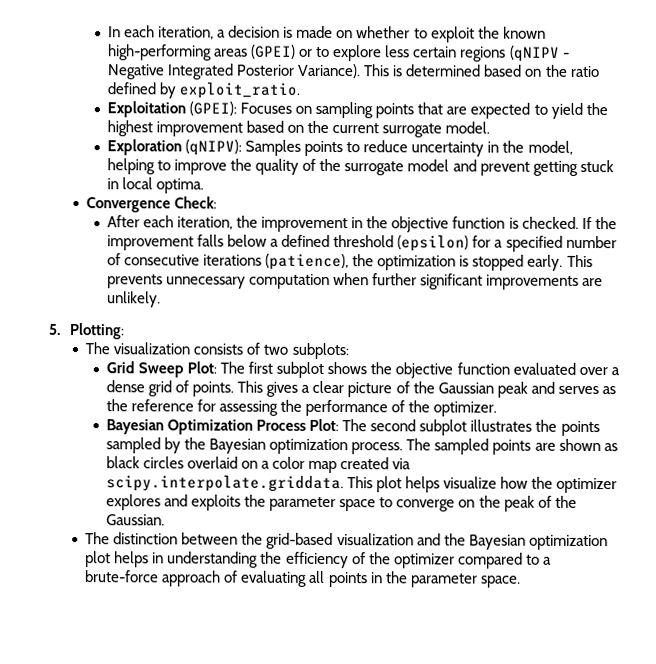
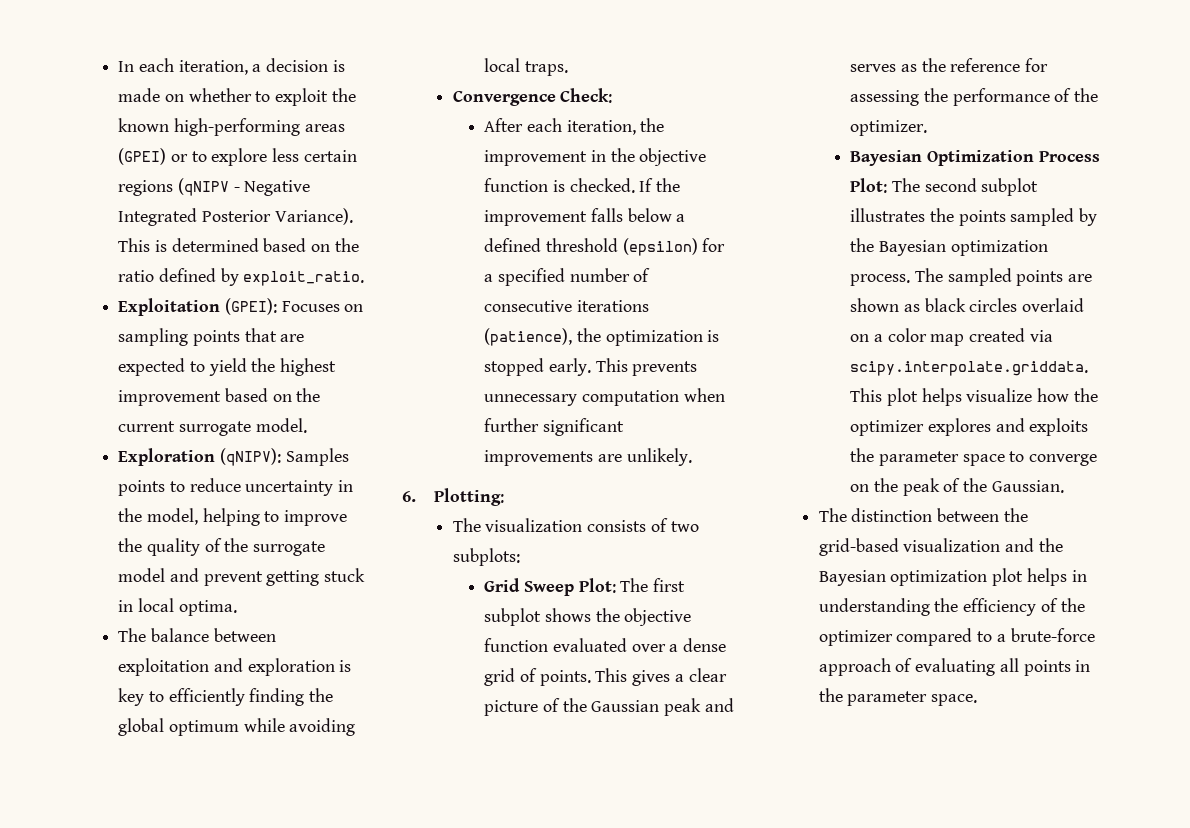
(205, 186) none -> [118,628,276,642] [118,658,352,676] [118,688,334,706] [118,718,356,736] [484,58,568,76] // The balance between exploitation and exploration is key to efficiently finding the global optimum while avoiding local traps.
[48,323,61,335] 5. -> [402,491,416,502] 6.

